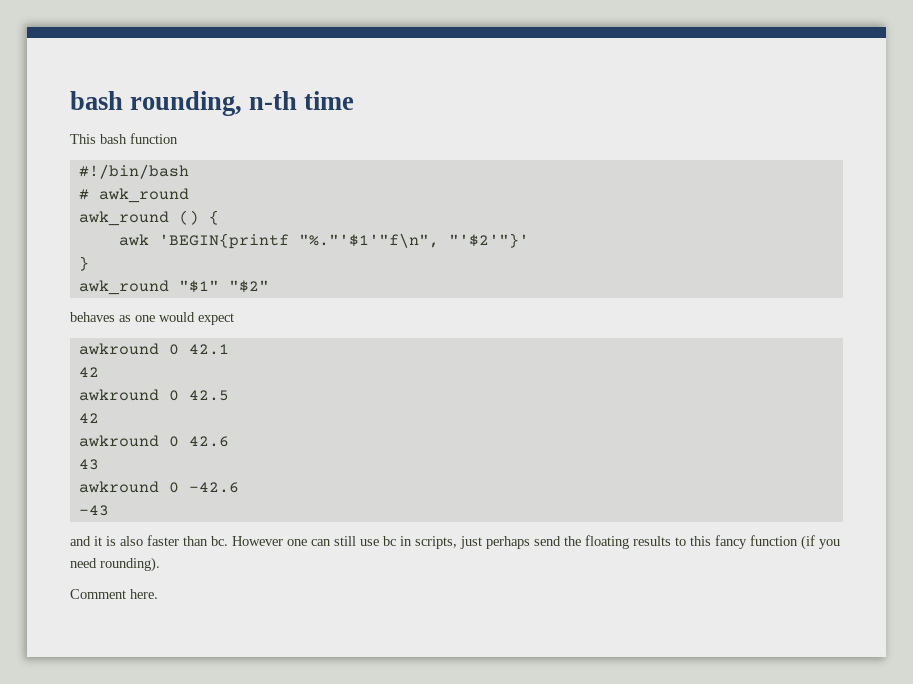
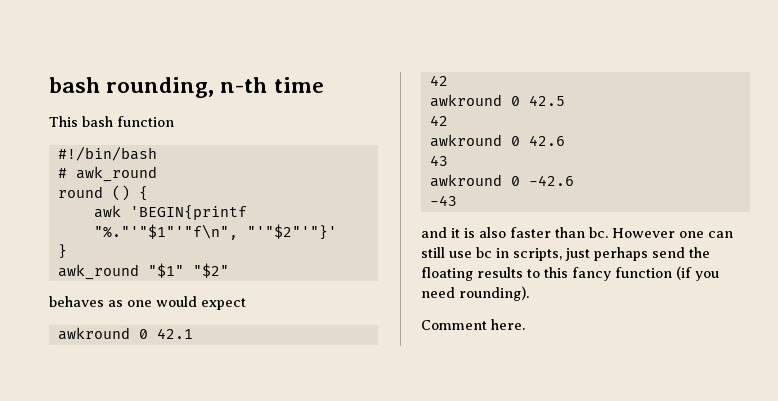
[78,211,169,226] awk_round -> [57,186,103,198] round
[298,233,529,248] "%."'$1'"f\n", "'$2'"}' -> [93,224,337,240] "%."'"$1"'"f\n", "'"$2"'"}'

